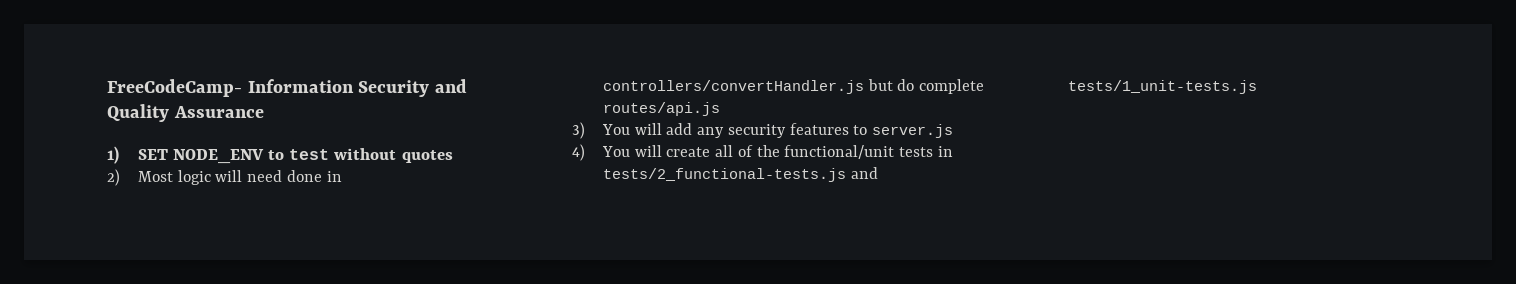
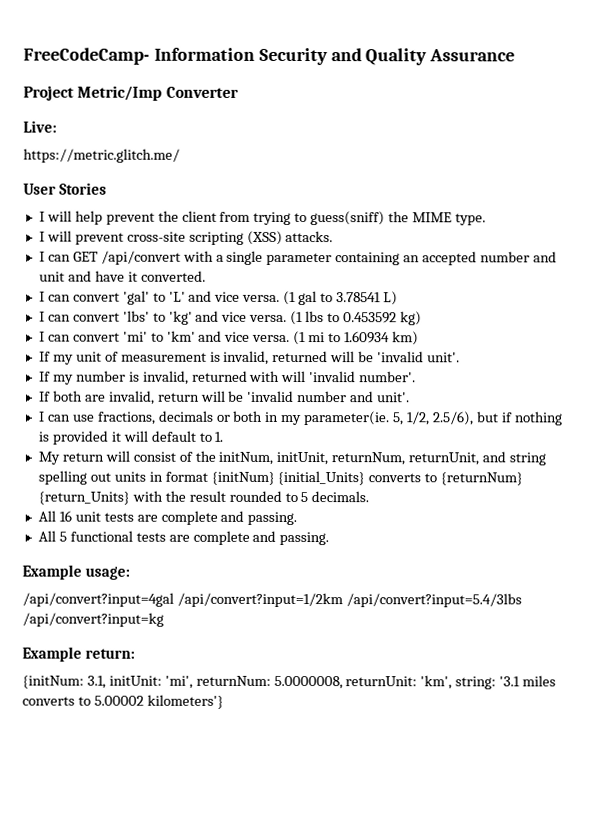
[107,146,453,164] [107,169,342,186] [602,79,985,94] [602,102,720,116] [572,122,954,139] [572,144,953,161] [602,167,878,182] [1067,80,1257,94] 1) SET NODE_ENV to test without quotes // 2) Most logic will need done in controllers/convertHandler.js but do complete routes/api.js // 3) You will add any security features to server.js // 4) You will create all of the functional/unit tests in tests/2_functional-tests.js and tests/1_unit-tests.js -> [23,85,239,101] [23,120,57,133] [23,148,180,163] [23,182,107,195] [38,210,486,226] [38,230,334,245] [38,250,557,266] [38,270,206,282] [38,290,398,306] [38,310,422,326] [38,330,419,346] [38,350,461,365] [38,370,417,385] [38,390,411,405] [37,410,563,426] [37,430,224,445] [37,450,547,466] [37,470,524,486] [37,490,370,505] [37,510,298,526] [37,530,330,546] [22,564,130,580] [22,592,522,608] [22,612,164,627] [22,646,135,662] [22,675,557,690] [22,694,224,709] Project Metric/Imp Converter // Live: // https://metric.glitch.me/ // User Stories // I will help prevent the client from trying to guess(sniff) the MIME type. // I will prevent cross-site scripting (XSS) attacks. // I can GET /api/convert with a single parameter containing an accepted number and unit and have it converted. // I can convert 'gal' to 'L' and vice versa. (1 gal to 3.78541 L) // I can convert 'lbs' to 'kg' and vice versa. (1 lbs to 0.453592 kg) // I can convert 'mi' to 'km' and vice versa. (1 mi to 1.60934 km) // If my unit of measurement is invalid, returned will be 'invalid unit'. // If my number is invalid, returned with will 'invalid number'. // If both are invalid, return will be 'invalid number and unit'. // I can use fractions, decimals or both in my parameter(ie. 5, 1/2, 2.5/6), but if nothing is provided it will default to 1. // My return will consist of the initNum, initUnit, returnNum, returnUnit, and string spelling out units in format {initNum} {initial_Units} converts to {returnNum} {return_Units} with the result rounded to 5 decimals. // All 16 unit tests are complete and passing. // All 5 functional tests are complete and passing. // Example usage: // /api/convert?input=4gal /api/convert?input=1/2km /api/convert?input=5.4/3lbs /api/convert?input=kg // Example return: // {initNum: 3.1, initUnit: 'mi', returnNum: 5.0000008, returnUnit: 'km', string: '3.1 miles converts to 5.00002 kilometers'}

